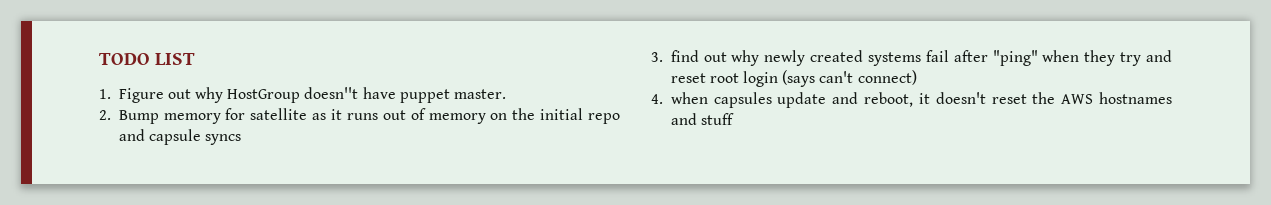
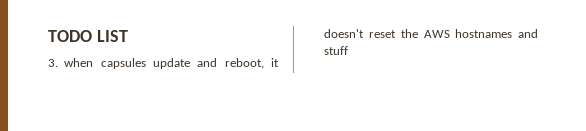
[99,87,507,103] [99,108,621,124] [118,129,242,145] [651,50,1172,66] [670,70,917,87] [651,94,663,104] 1. Figure out why HostGroup doesn''t have puppet master. // 2. Bump memory for satellite as it runs out of memory on the initial repo and capsule syncs // 3. find out why newly created systems fail after "ping" when they try and reset root login (says can't connect) // 4. -> [48,59,58,67] 3.

